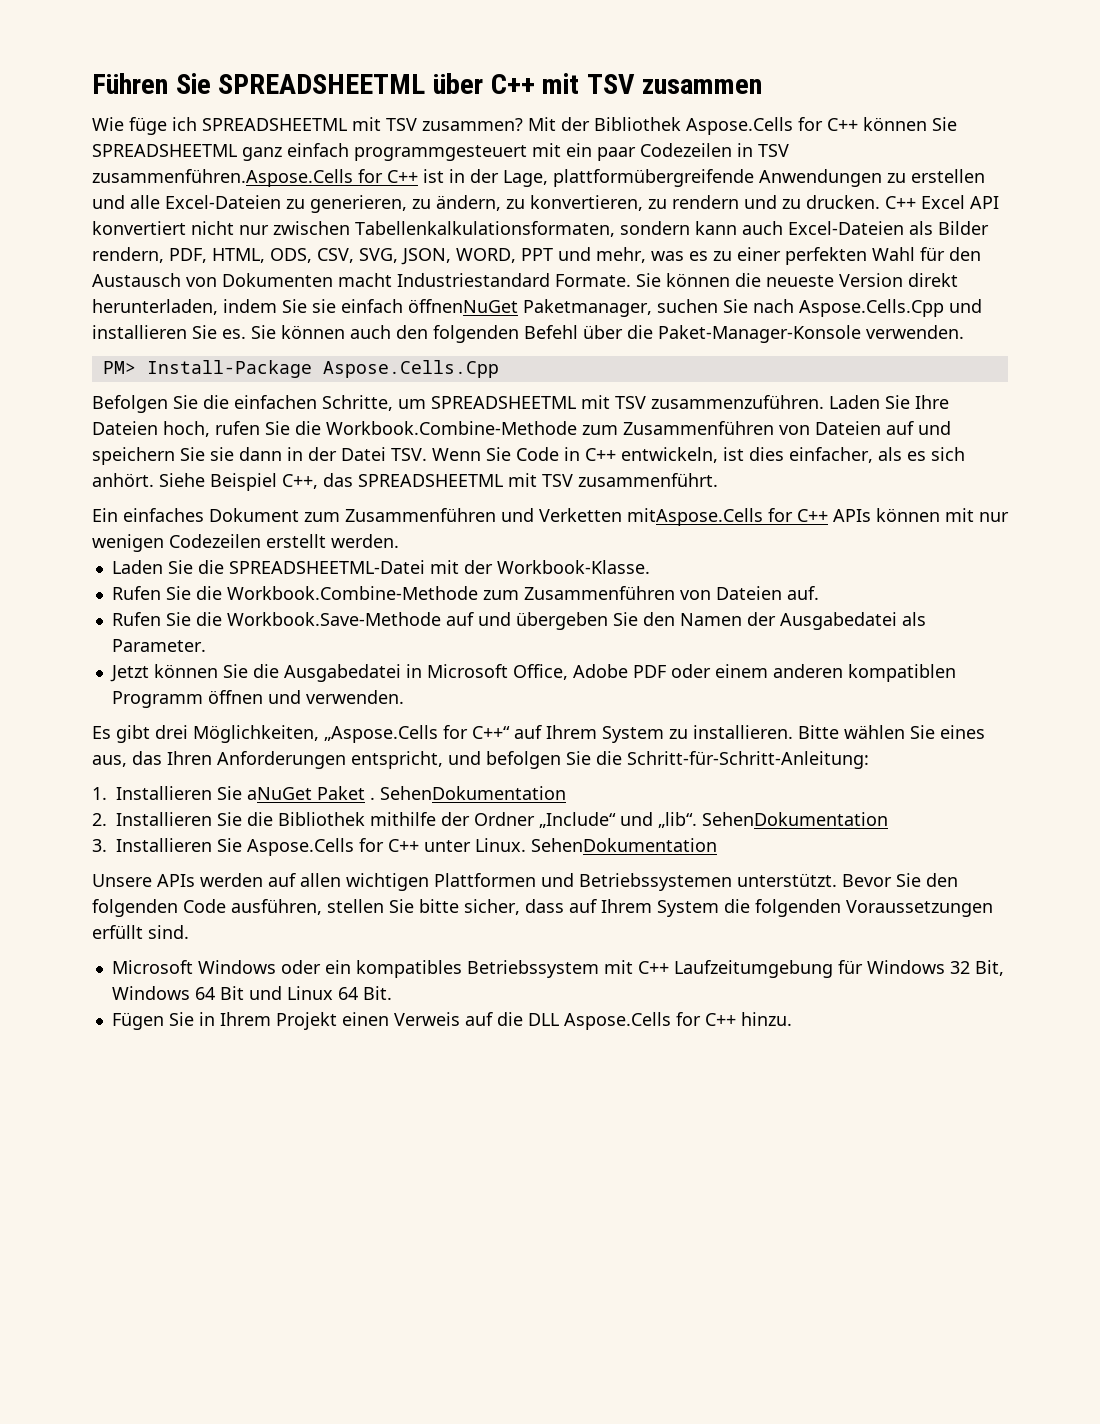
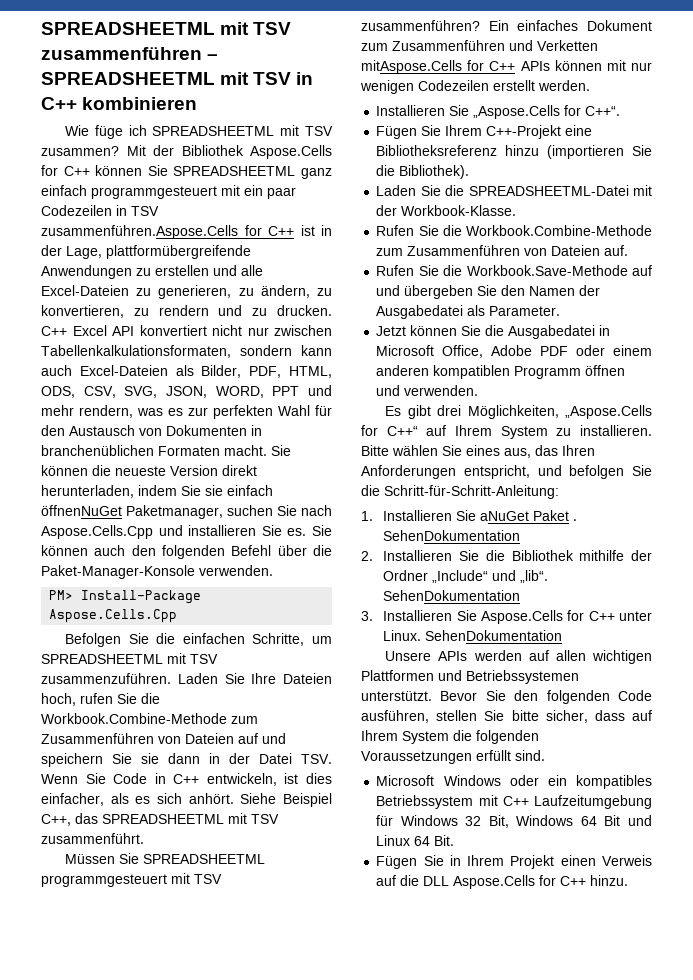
[92,73,762,94] Führen Sie SPREADSHEETML über C++ mit TSV zusammen -> [41,22,292,35] [41,47,219,60] [41,72,314,85] [41,97,198,110] SPREADSHEETML mit TSV zusammenführen – SPREADSHEETML mit TSV in C++ kombinieren
[938,221,989,235] [92,247,164,263] Bilder rendern, -> [201,365,242,378] Bilder,
[596,247,781,263] mehr, was es zu einer -> [41,405,208,418] mehr rendern, was es zur
[338,273,631,287] macht Industriestandard Formate. -> [251,425,262,436] [41,445,267,456] in branchenüblichen Formaten macht.
(718, 480) none -> [65,853,266,864] [41,873,222,887] [361,20,480,31] Müssen Sie SPREADSHEETML programmgesteuert mit TSV zusammenführen?
(399, 541) none -> [376,105,621,119] [376,125,593,139] [376,145,652,159] [376,165,470,179] // Installieren Sie „Aspose.Cells for C++“. // Fügen Sie Ihrem C++-Projekt eine Bibliotheksreferenz hinzu (importieren Sie die Bibliothek).

